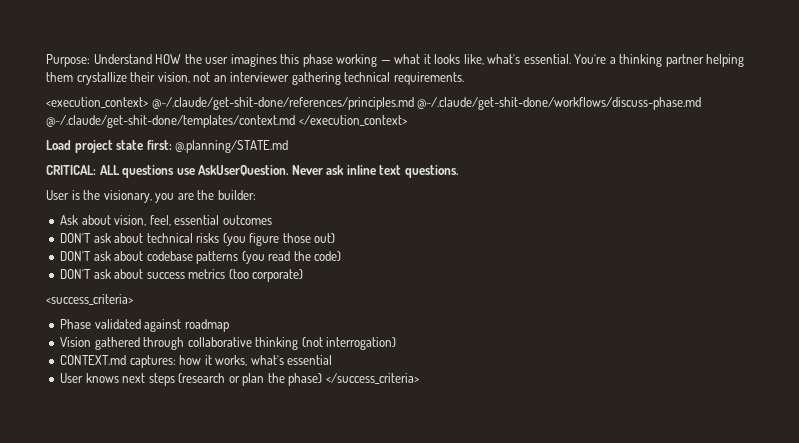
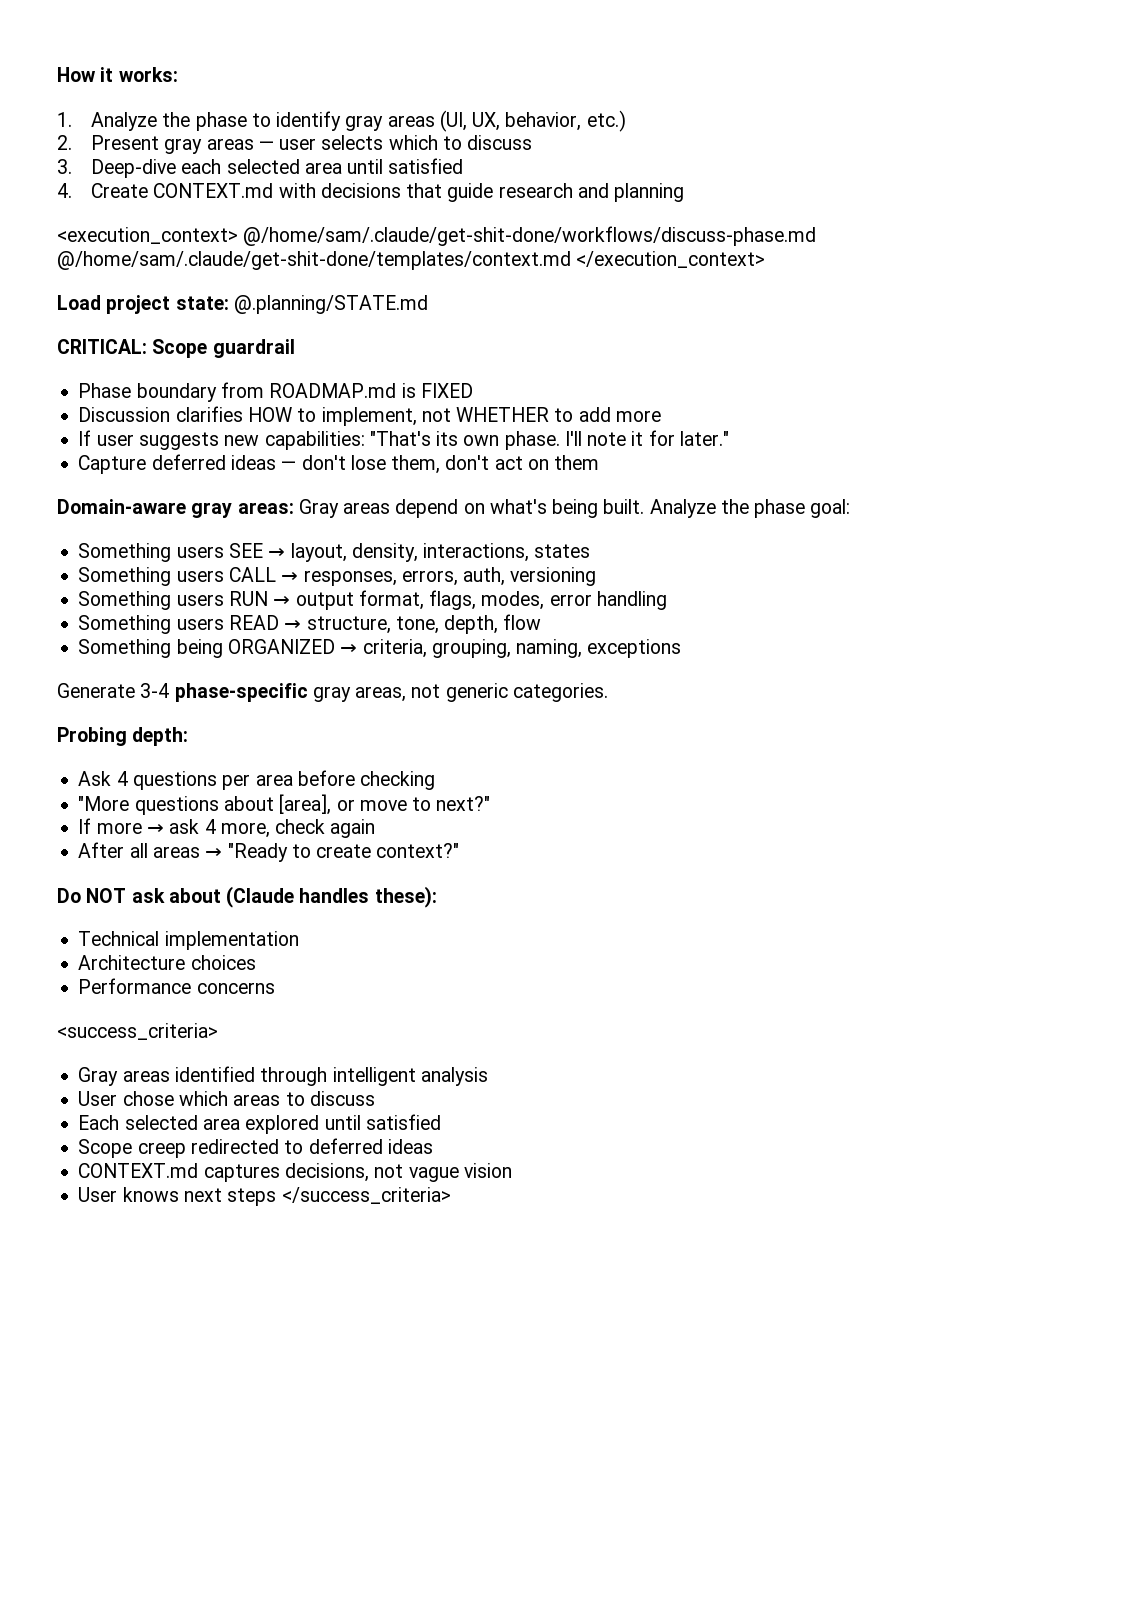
[46,54,745,67] [46,72,464,85] [46,97,702,110] [46,115,295,128] Purpose: Understand HOW the user imagines this phase working — what it looks like, what's essential. You're a thinking partner helping them crystallize their vision, not an interviewer gathering technical requirements. // <execution_context> @~/.claude/get-shit-done/references/principles.md @~/.claude/get-shit-done/workflows/discuss-phase.md @~/.claude/get-shit-done/templates/context.md -> [57,67,178,82] [57,110,626,132] [57,135,533,154] [57,158,464,178] [57,183,685,202] [57,226,817,246] [57,251,571,270] How it works: // 1. Analyze the phase to identify gray areas (UI, UX, behavior, etc.) // 2. Present gray areas — user selects which to discuss // 3. Deep-dive each selected area until satisfied // 4. Create CONTEXT.md with decisions that guide research and planning // <execution_context> @/home/sam/.claude/get-shit-done/workflows/discuss-phase.md @/home/sam/.claude/get-shit-done/templates/context.md
[116,140,172,150] state first: -> [175,296,229,310] state:
[99,165,459,178] [46,190,256,203] [60,215,272,226] [60,233,336,246] [60,251,342,264] [60,269,304,282] [46,294,133,305] [60,319,229,332] [60,337,397,350] [60,355,333,368] ALL questions use AskUserQuestion. Never ask inline text questions. // User is the visionary, you are the builder: // Ask about vision, feel, essential outcomes // DON'T ask about technical risks (you figure those out) // DON'T ask about codebase patterns (you read the code) // DON'T ask about success metrics (too corporate) // <success_criteria> // Phase validated against roadmap // Vision gathered through collaborative thinking (not interrogation) // CONTEXT.md captures: how it works, what's essential -> [152,339,295,358] [78,382,473,402] [78,406,661,426] [78,430,729,450] [78,454,600,474] [57,499,851,518] [78,543,591,562] [78,567,597,586] [78,590,667,610] [78,614,542,634] [78,639,682,658] [57,683,608,702] [57,727,189,746] [78,770,436,790] [78,794,491,815] [78,818,376,838] [78,842,460,862] [57,886,437,908] [78,931,299,950] [78,955,256,970] [78,978,275,994] [57,1023,218,1040] [78,1066,488,1086] [78,1091,375,1106] [78,1114,441,1134] [78,1138,433,1158] [78,1163,512,1182] Scope guardrail // Phase boundary from ROADMAP.md is FIXED // Discussion clarifies HOW to implement, not WHETHER to add more // If user suggests new capabilities: "That's its own phase. I'll note it for later." // Capture deferred ideas — don't lose them, don't act on them // Domain-aware gray areas: Gray areas depend on what's being built. Analyze the phase goal: // Something users SEE → layout, density, interactions, states // Something users CALL → responses, errors, auth, versioning // Something users RUN → output format, flags, modes, error handling // Something users READ → structure, tone, depth, flow // Something being ORGANIZED → criteria, grouping, naming, exceptions // Generate 3-4 phase-specific gray areas, not generic categories. // Probing depth: // Ask 4 questions per area before checking // "More questions about [area], or move to next?" // If more → ask 4 more, check again // After all areas → "Ready to create context?" // Do NOT ask about (Claude handles these): // Technical implementation // Architecture choices // Performance concerns // <success_criteria> // Gray areas identified through intelligent analysis // User chose which areas to discuss // Each selected area explored until satisfied // Scope creep redirected to deferred ideas // CONTEXT.md captures decisions, not vague vision
[178,373,323,386] (research or plan the phase) -> (277, 1197) none

